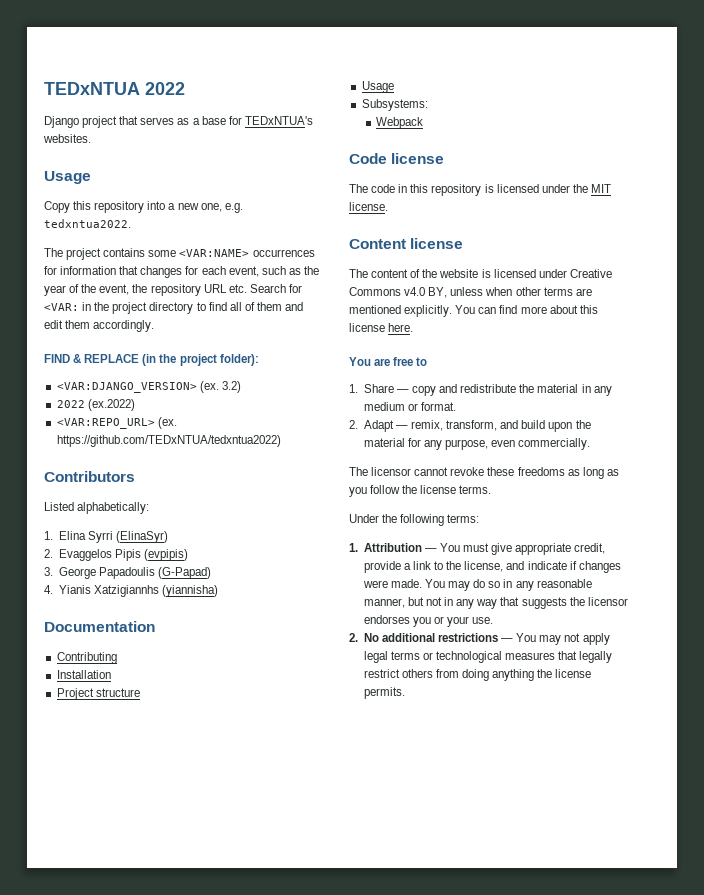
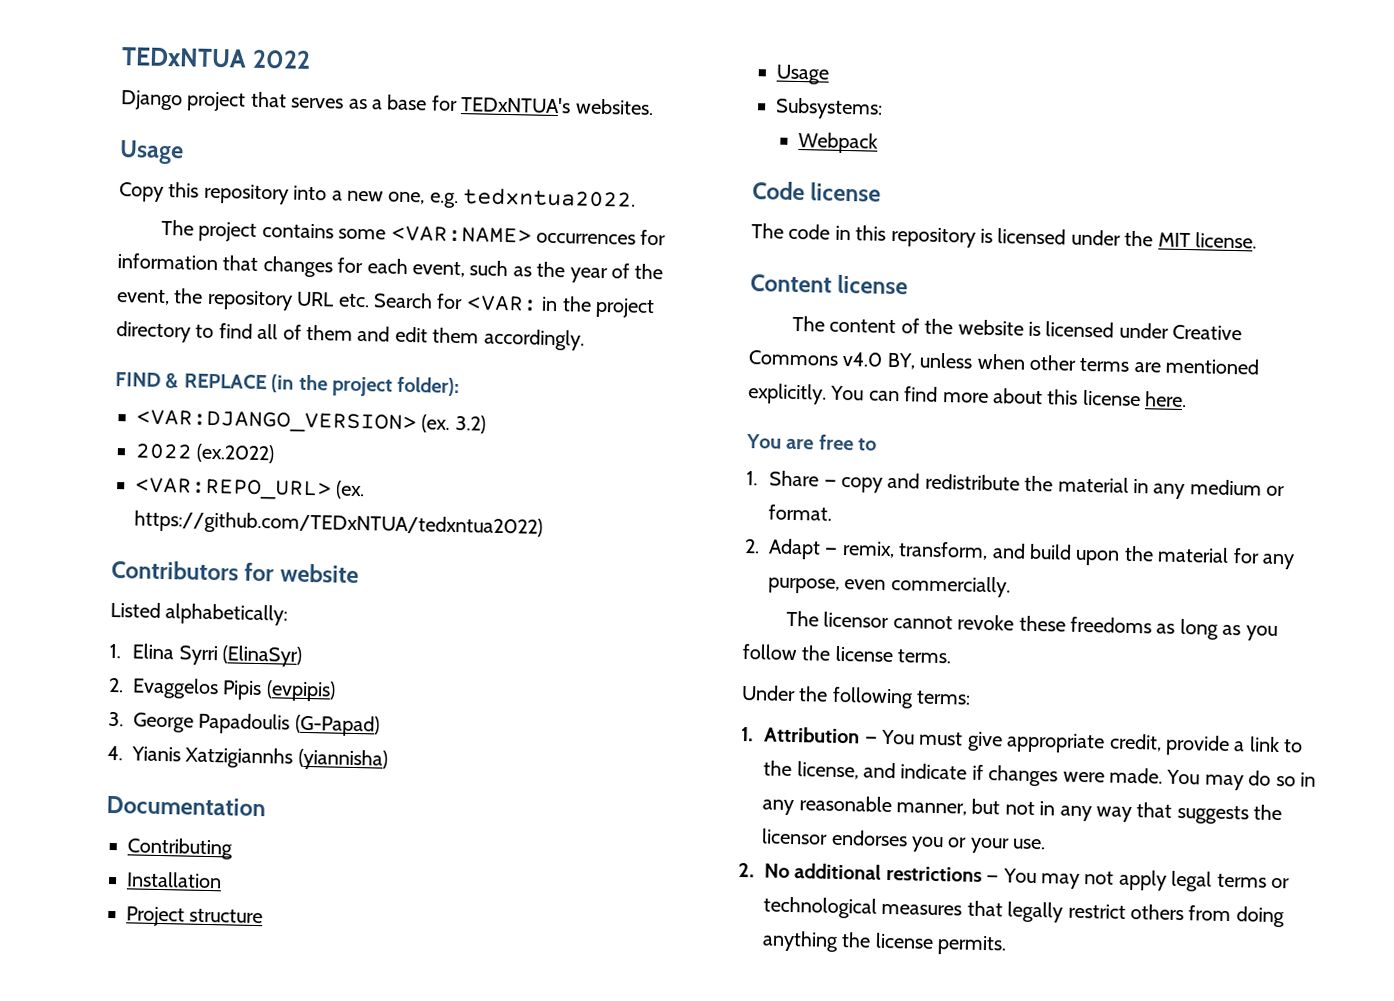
(135, 476) none -> [244,562,359,584] for website

